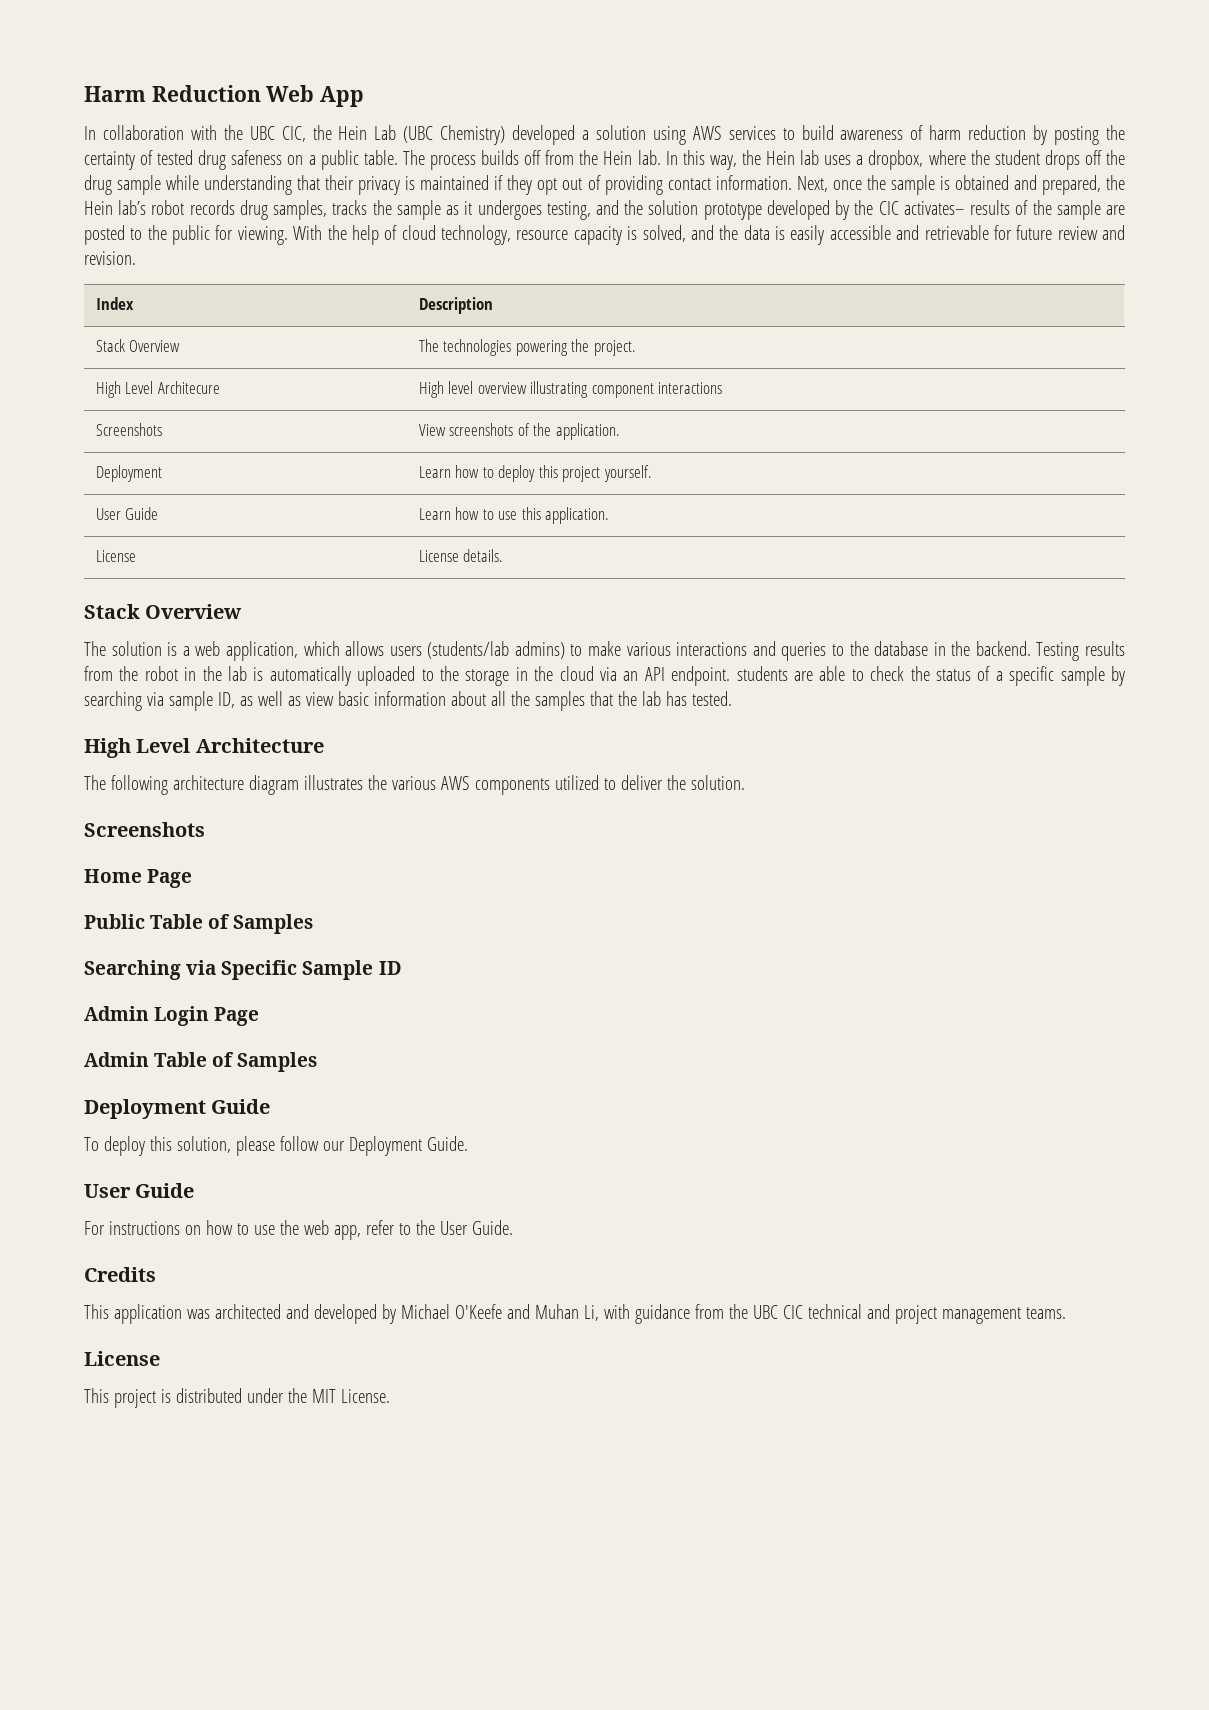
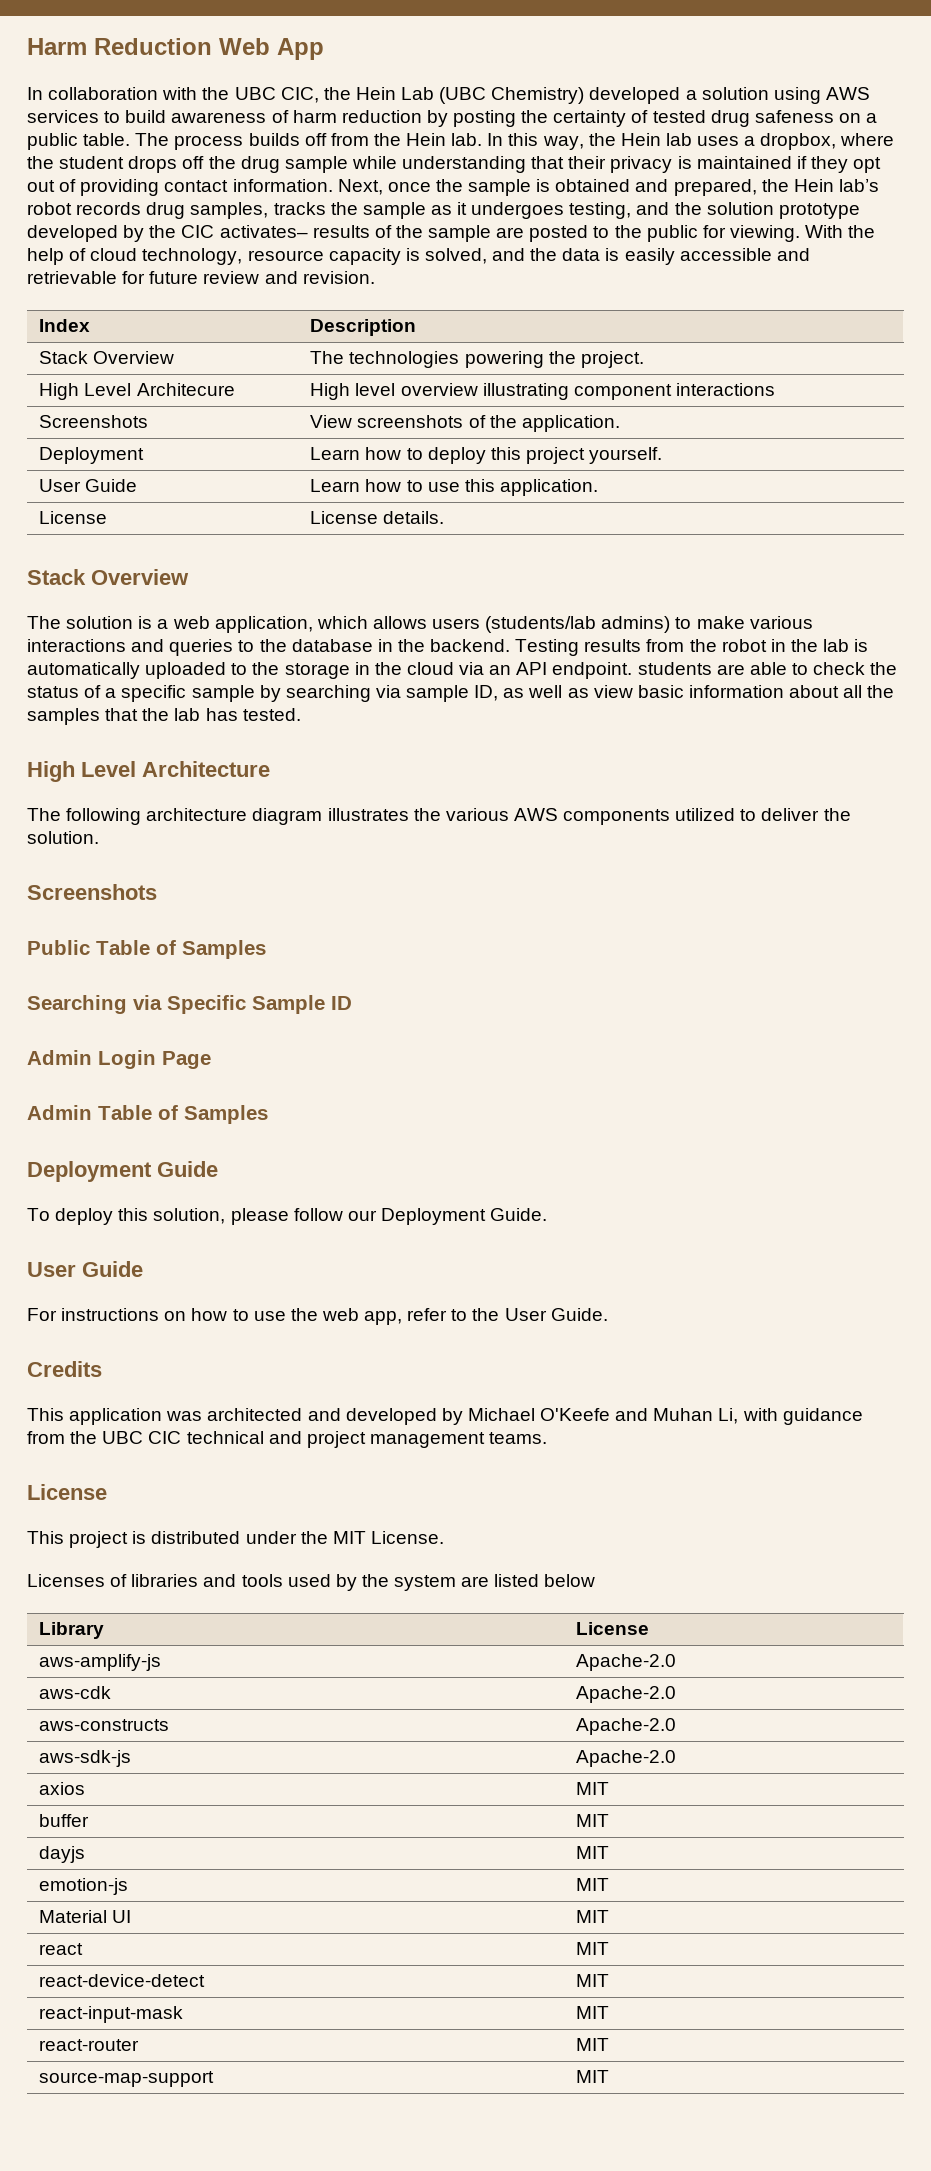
[84,869,193,888] // Home Page -> (157, 892) none
(390, 1396) none -> [27,1574,596,1591] [39,1622,105,1639] [576,1622,650,1635] [39,1654,162,1671] [576,1654,677,1671] [39,1686,112,1699] [576,1686,677,1703] [39,1719,170,1731] [576,1718,677,1735] [39,1750,132,1767] [576,1750,677,1767] [39,1782,86,1795] [576,1782,610,1795] [39,1814,90,1827] [576,1814,610,1827] [39,1846,86,1863] [576,1846,610,1859] [39,1878,129,1895] [576,1878,610,1891] [39,1910,132,1923] [576,1910,610,1923] [39,1943,84,1955] [576,1942,610,1955] [39,1974,206,1987] [576,1974,610,1987] [39,2006,184,2023] [576,2006,610,2019] [39,2039,140,2051] [576,2038,610,2051] [39,2071,215,2087] [576,2070,610,2083] // Licenses of libraries and tools used by the system are listed below // Library | License // aws-amplify-js | Apache-2.0 // aws-cdk | Apache-2.0 // aws-constructs | Apache-2.0 // aws-sdk-js | Apache-2.0 // axios | MIT // buffer | MIT // dayjs | MIT // emotion-js | MIT // Material UI | MIT // react | MIT // react-device-detect | MIT // react-input-mask | MIT // react-router | MIT // source-map-support | MIT

